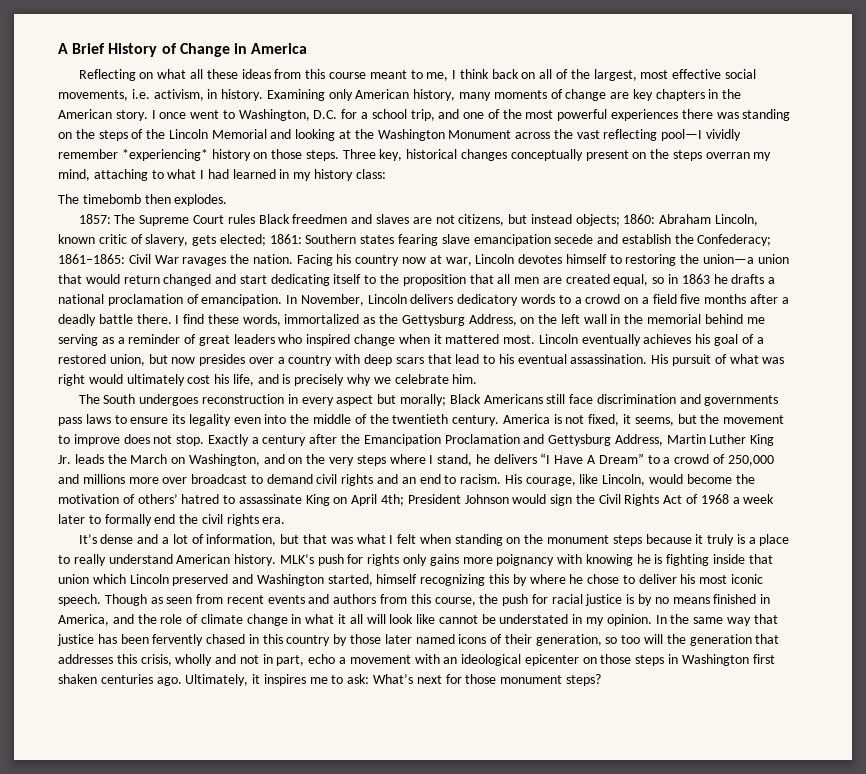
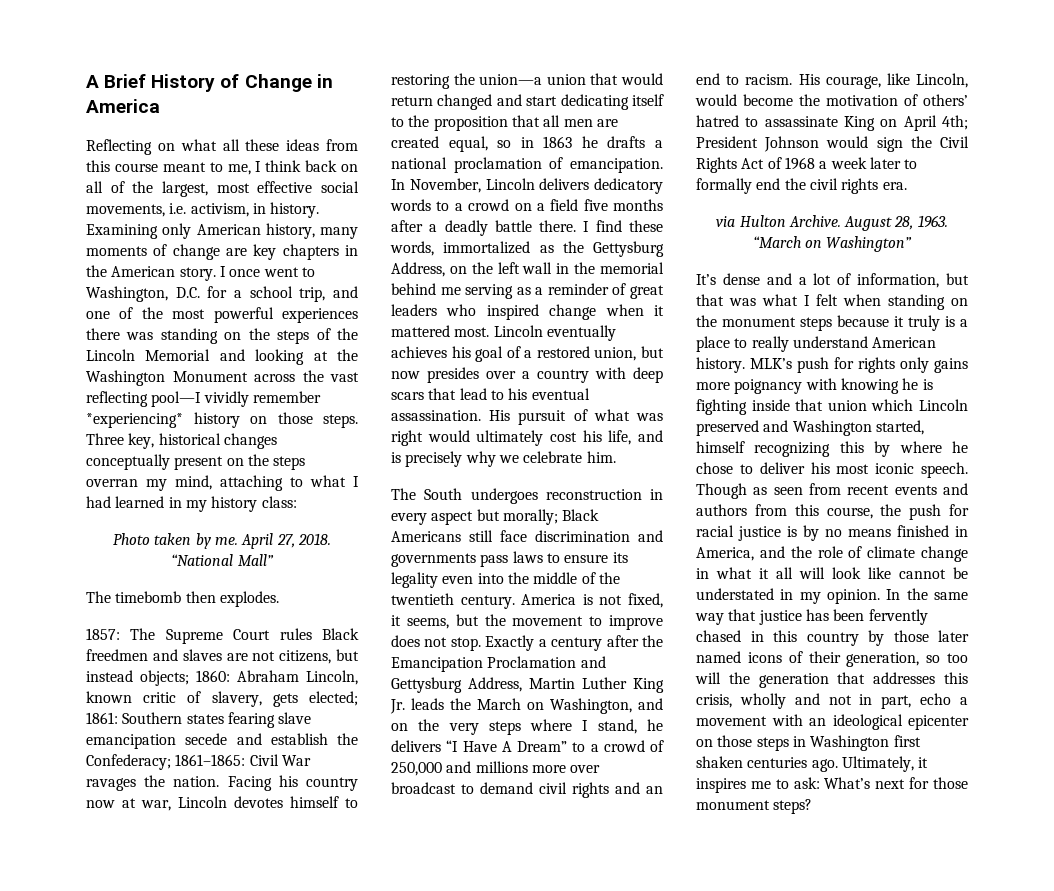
(386, 174) none -> [113,533,331,549] [171,554,274,566] // Photo taken by me. April 27, 2018. “National Mall”
(286, 520) none -> [716,215,948,231] [752,236,913,252] // via Hulton Archive. August 28, 1963. “March on Washington”

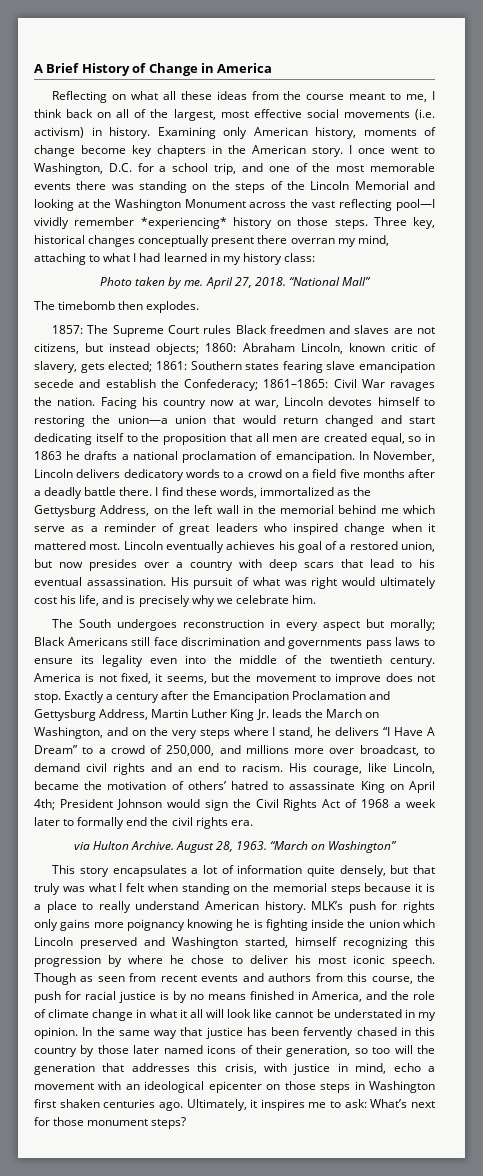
[86,160,110,172] this -> [283,91,302,100] the
[86,203,249,217] movements, i.e. activism, -> [343,109,435,120] [34,127,84,138] movements (i.e. activism)
[320,227,358,239] many -> (356, 133) none
[226,248,247,256] are -> [81,145,126,154] become
[213,307,358,323] powerful experiences -> [369,163,435,172] [34,183,71,190] memorable events
[226,454,306,470] on the steps -> [257,235,288,244] there
[465,284,514,299] serving -> [403,505,436,514] [34,526,65,532] which serve
[391,762,442,776] 250,000 -> [166,745,215,756] 250,000,
[391,782,456,794] broadcast -> [359,745,419,756] broadcast,
[695,94,793,106] would become -> [34,781,79,790] became
[696,273,940,288] It’s dense and a lot of information, -> [52,865,386,877] This story encapsulates a lot of information quite densely,
(724, 300) none -> [34,883,60,895] truly
[722,317,796,327] monument -> [272,883,327,892] memorial
[908,315,940,331] truly -> (423, 887) none
[805,378,837,390] with -> (185, 925) none
[795,399,824,411] that -> [347,919,366,928] the
(864, 447) none -> [34,955,101,967] progression
[739,693,912,709] wholly and not in part, -> [264,1063,387,1075] with justice in mind,

